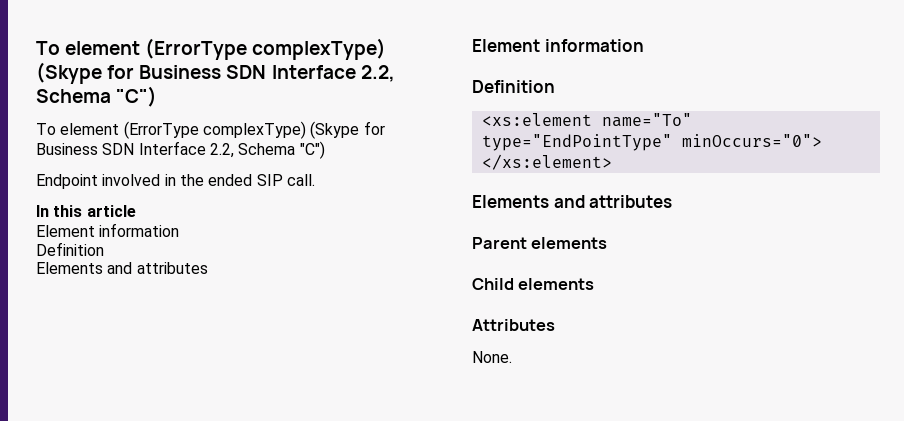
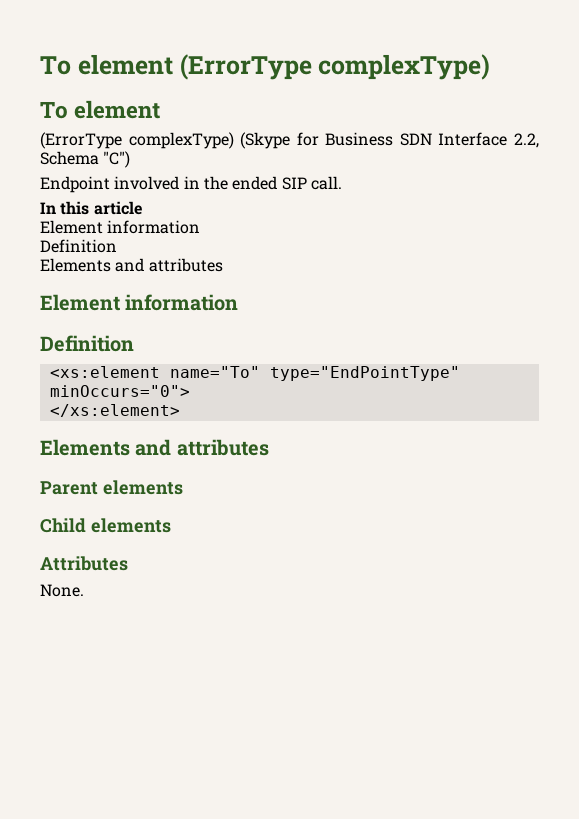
[36,38,387,60] [36,62,395,84] [36,86,158,107] [36,123,120,135] To element (ErrorType complexType) (Skype for Business SDN Interface 2.2, Schema "C") // To element -> [40,54,491,80] [40,100,161,119] To element (ErrorType complexType) // To element //

